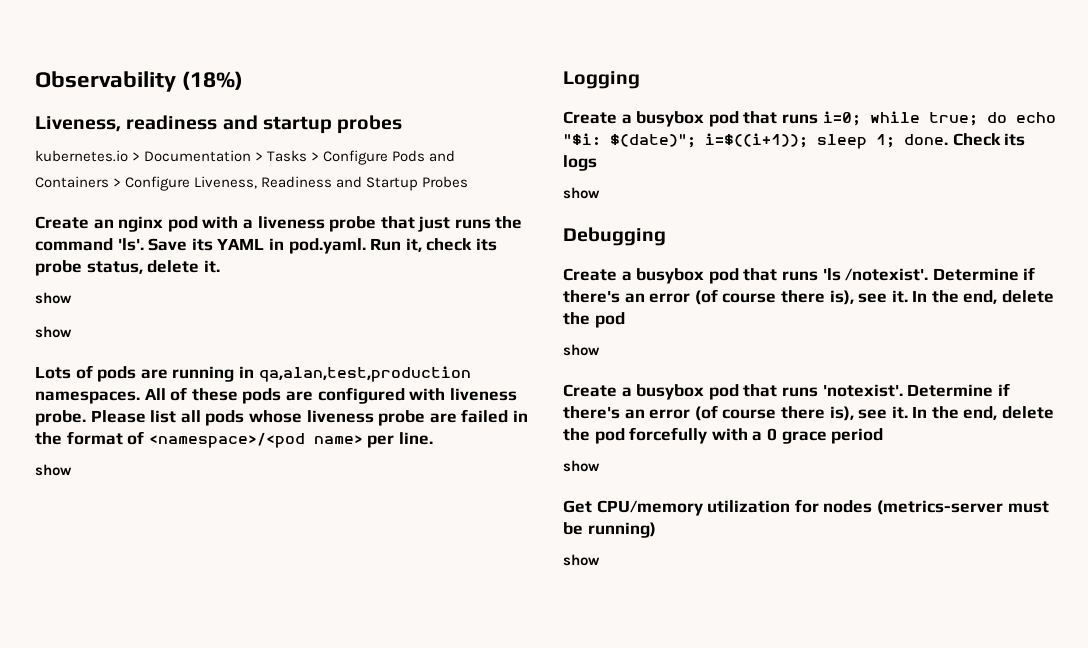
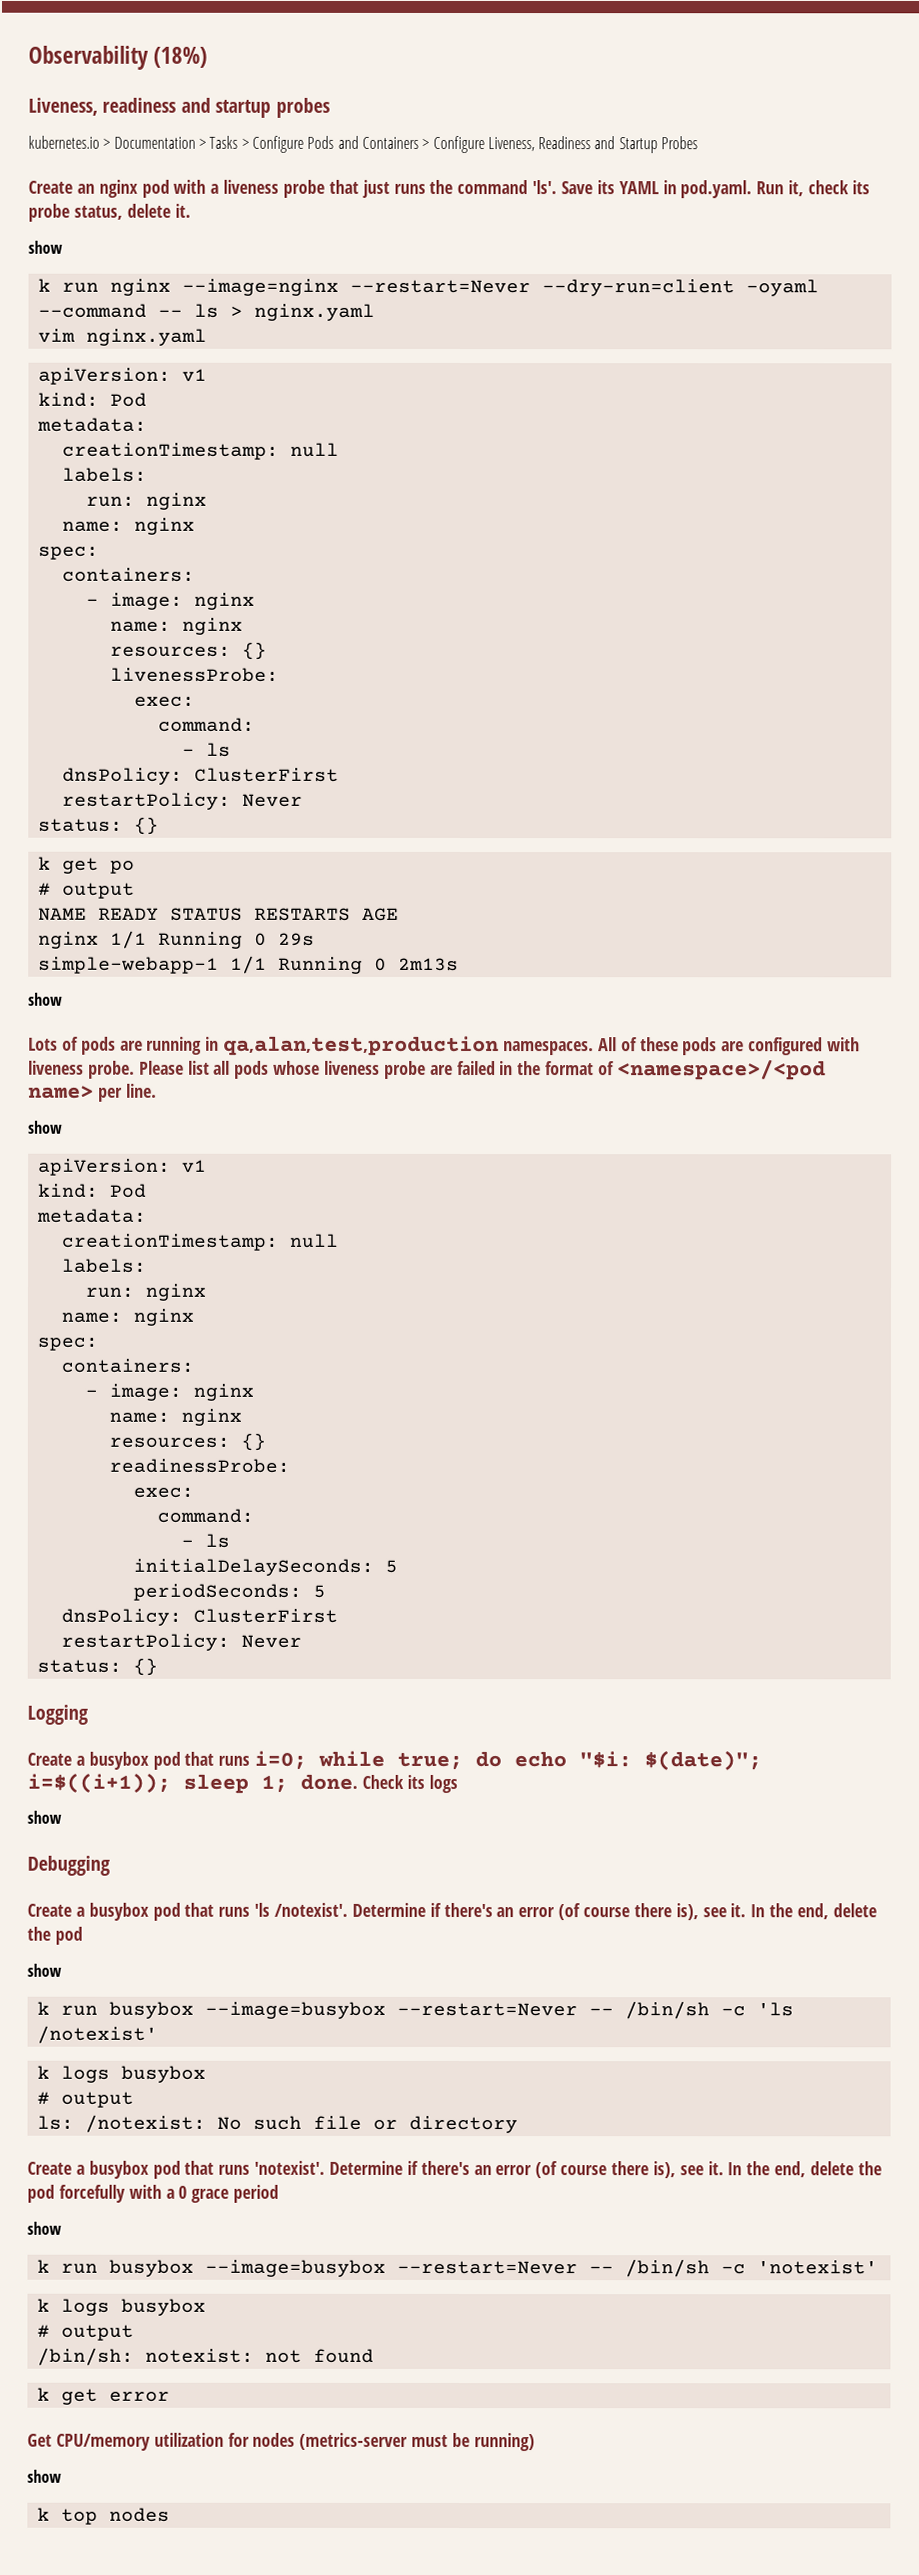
(72, 298) none -> [37,278,819,297] [37,303,375,321] [37,328,207,346] [37,367,207,385] [37,392,147,407] [36,417,147,432] [61,442,339,460] [61,467,147,482] [85,492,207,510] [61,517,195,535] [37,546,99,560] [61,567,195,582] [85,592,255,610] [109,617,243,635] [109,641,267,660] [109,667,279,682] [133,696,195,707] [157,717,255,732] [181,742,231,757] [61,767,339,785] [61,792,303,810] [37,816,159,835] [37,856,135,874] [37,882,135,899] [37,907,399,921] [37,930,315,949] [37,955,459,974] // k run nginx --image=nginx --restart=Never --dry-run=client -oyaml --command -- ls > nginx.yaml // vim nginx.yaml // apiVersion: v1 // kind: Pod // metadata: // creationTimestamp: null // labels: // run: nginx // name: nginx // spec: // containers: // - image: nginx // name: nginx // resources: {} // livenessProbe: // exec: // command: // - ls // dnsPolicy: ClusterFirst // restartPolicy: Never // status: {} // k get po // # output // NAME READY STATUS RESTARTS AGE // nginx 1/1 Running 0 29s // simple-webapp-1 1/1 Running 0 2m13s
(72, 470) none -> [37,1158,207,1176] [37,1183,147,1198] [36,1208,147,1223] [61,1233,339,1251] [61,1258,147,1273] [84,1283,207,1301] [60,1308,194,1326] [36,1337,98,1351] [60,1358,194,1373] [84,1383,254,1401] [108,1408,242,1426] [108,1432,266,1451] [108,1458,290,1473] [132,1487,194,1498] [156,1508,254,1523] [180,1533,230,1548] [132,1558,398,1576] [132,1583,326,1601] [60,1608,338,1626] [60,1633,302,1651] [36,1657,158,1676] // apiVersion: v1 // kind: Pod // metadata: // creationTimestamp: null // labels: // run: nginx // name: nginx // spec: // containers: // - image: nginx // name: nginx // resources: {} // readinessProbe: // exec: // command: // - ls // initialDelaySeconds: 5 // periodSeconds: 5 // dnsPolicy: ClusterFirst // restartPolicy: Never // status: {}
(600, 350) none -> [36,2001,794,2020] [36,2025,158,2044] [36,2065,206,2083] [36,2091,134,2108] [36,2114,518,2134] // k run busybox --image=busybox --restart=Never -- /bin/sh -c 'ls /notexist' // k logs busybox // # output // ls: /notexist: No such file or directory
(600, 466) none -> [36,2259,878,2278] [36,2298,206,2316] [36,2324,134,2341] [36,2347,374,2366] [36,2387,170,2405] // k run busybox --image=busybox --restart=Never -- /bin/sh -c 'notexist' // k logs busybox // # output // /bin/sh: notexist: not found // k get error
(600, 560) none -> [36,2507,170,2525] // k top nodes

